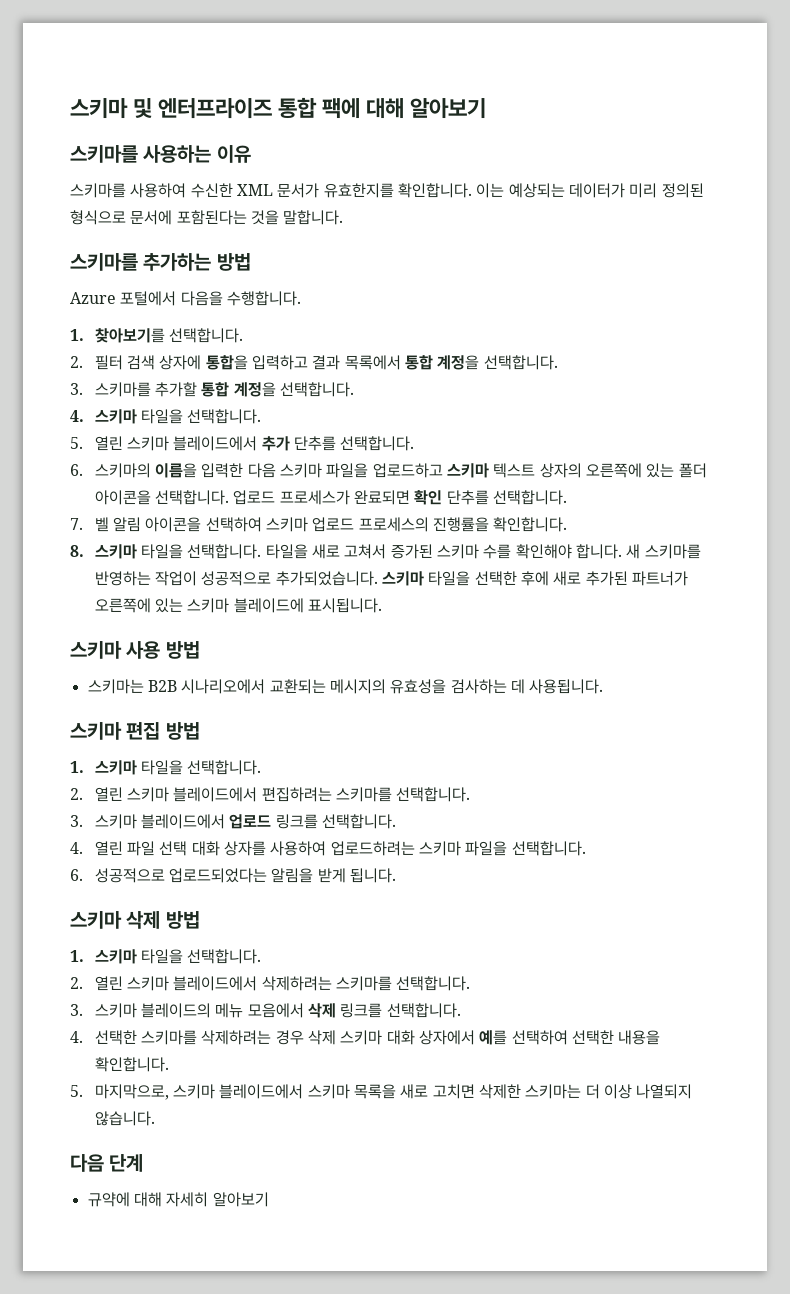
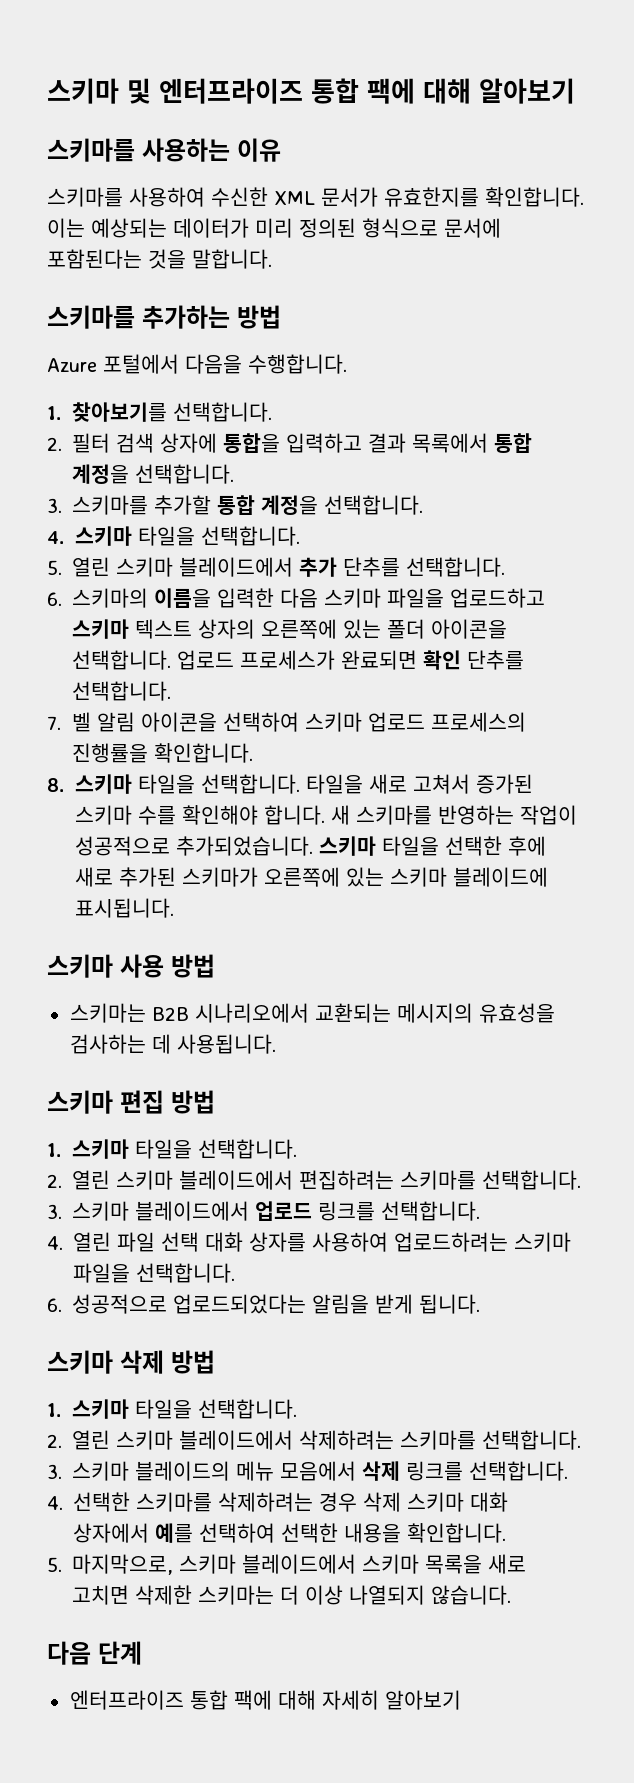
[631,571,688,586] 파트너가 -> [182,867,259,887] 스키마가
[87,1192,130,1207] 규약에 -> [69,1690,272,1710] 엔터프라이즈 통합 팩에

